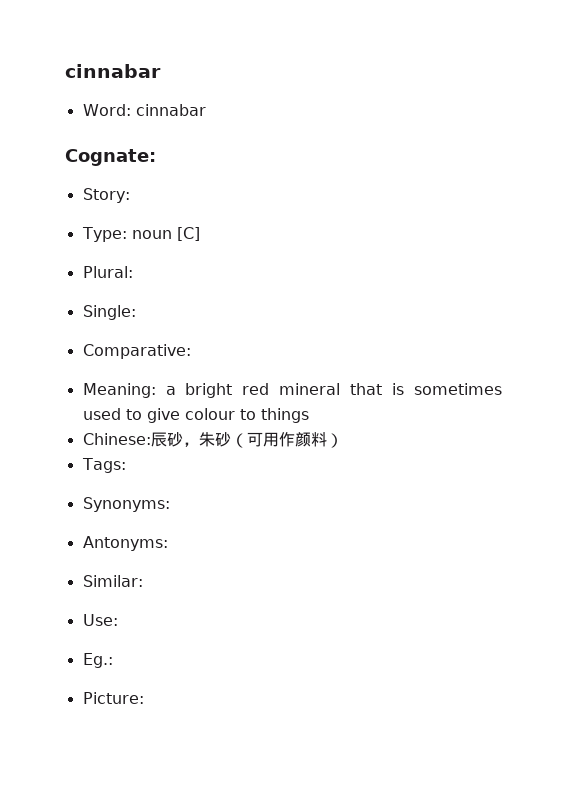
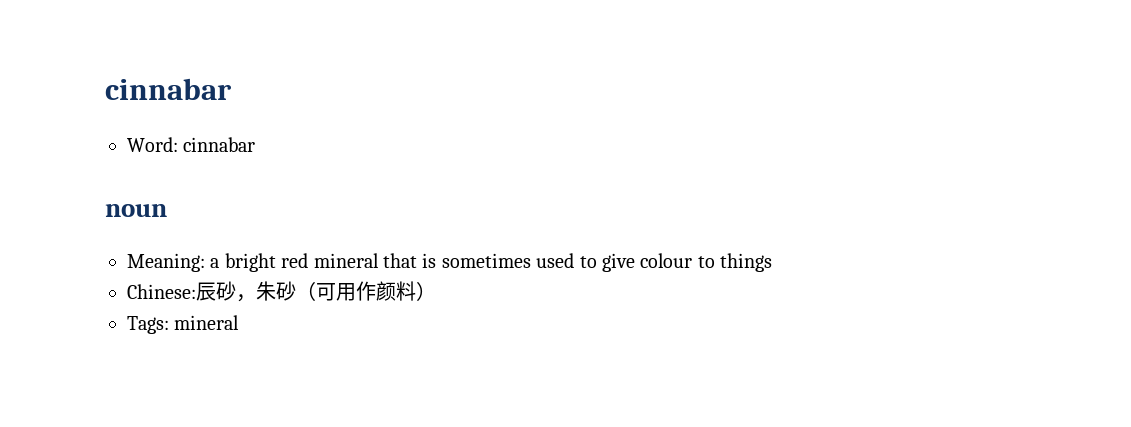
[65,149,156,166] [82,188,130,203] [81,227,200,242] [82,266,133,278] [82,305,136,320] [82,344,191,359] Cognate: // Story: // Type: noun [C] // Plural: // Single: // Comparative: -> [105,204,167,217] noun
[82,497,170,512] [82,536,168,551] [82,575,143,587] [82,614,118,626] [82,653,113,668] [82,692,144,704] // Synonyms: // Antonyms: // Similar: // Use: // Eg.: // Picture: -> [174,315,240,330] mineral

